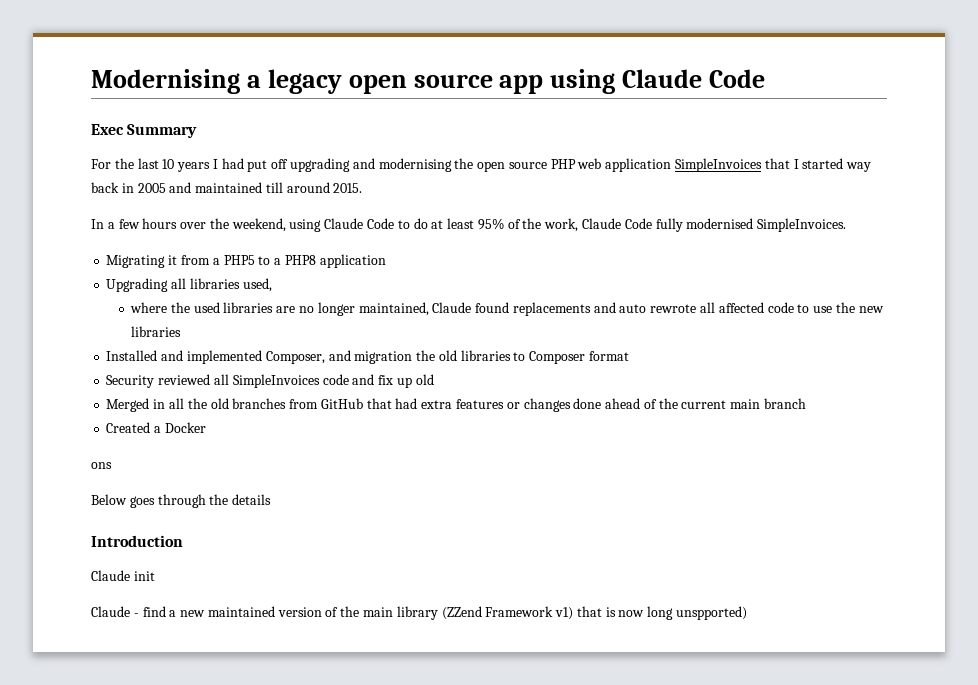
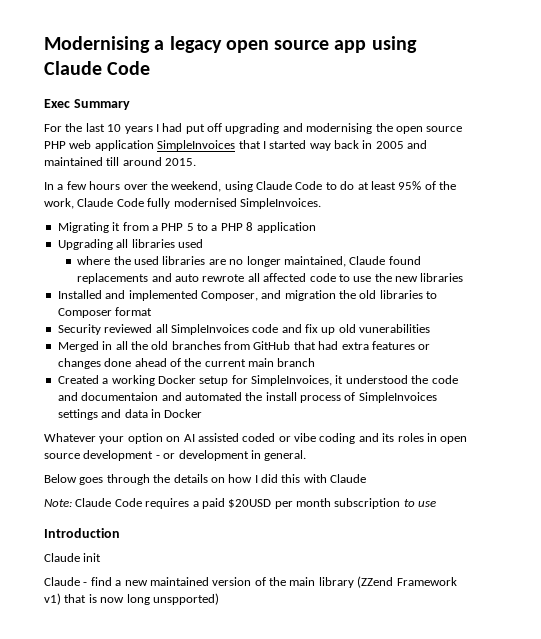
[223,255,316,265] PHP5 to a PHP8 -> [161,222,254,231] PHP 5 to a PHP 8
[242,278,272,292] used, -> [177,239,203,248] used
(434, 379) none -> [359,324,431,333] vunerabilities
[164,422,206,433] [91,462,112,469] Docker // ons -> [111,375,458,386] [57,392,437,403] [57,409,203,420] [44,433,468,444] [44,450,307,461] working Docker setup for SimpleInvoices, it understood the code and documentaion and automated the install process of SimpleInvoices settings and data in Docker // Whatever your option on AI assisted coded or vibe coding and its roles in open source development - or development in general.
(272, 499) none -> [210,474,367,483] [44,498,437,509] on how I did this with Claude // Note: Claude Code requires a paid $20USD per month subscription to use

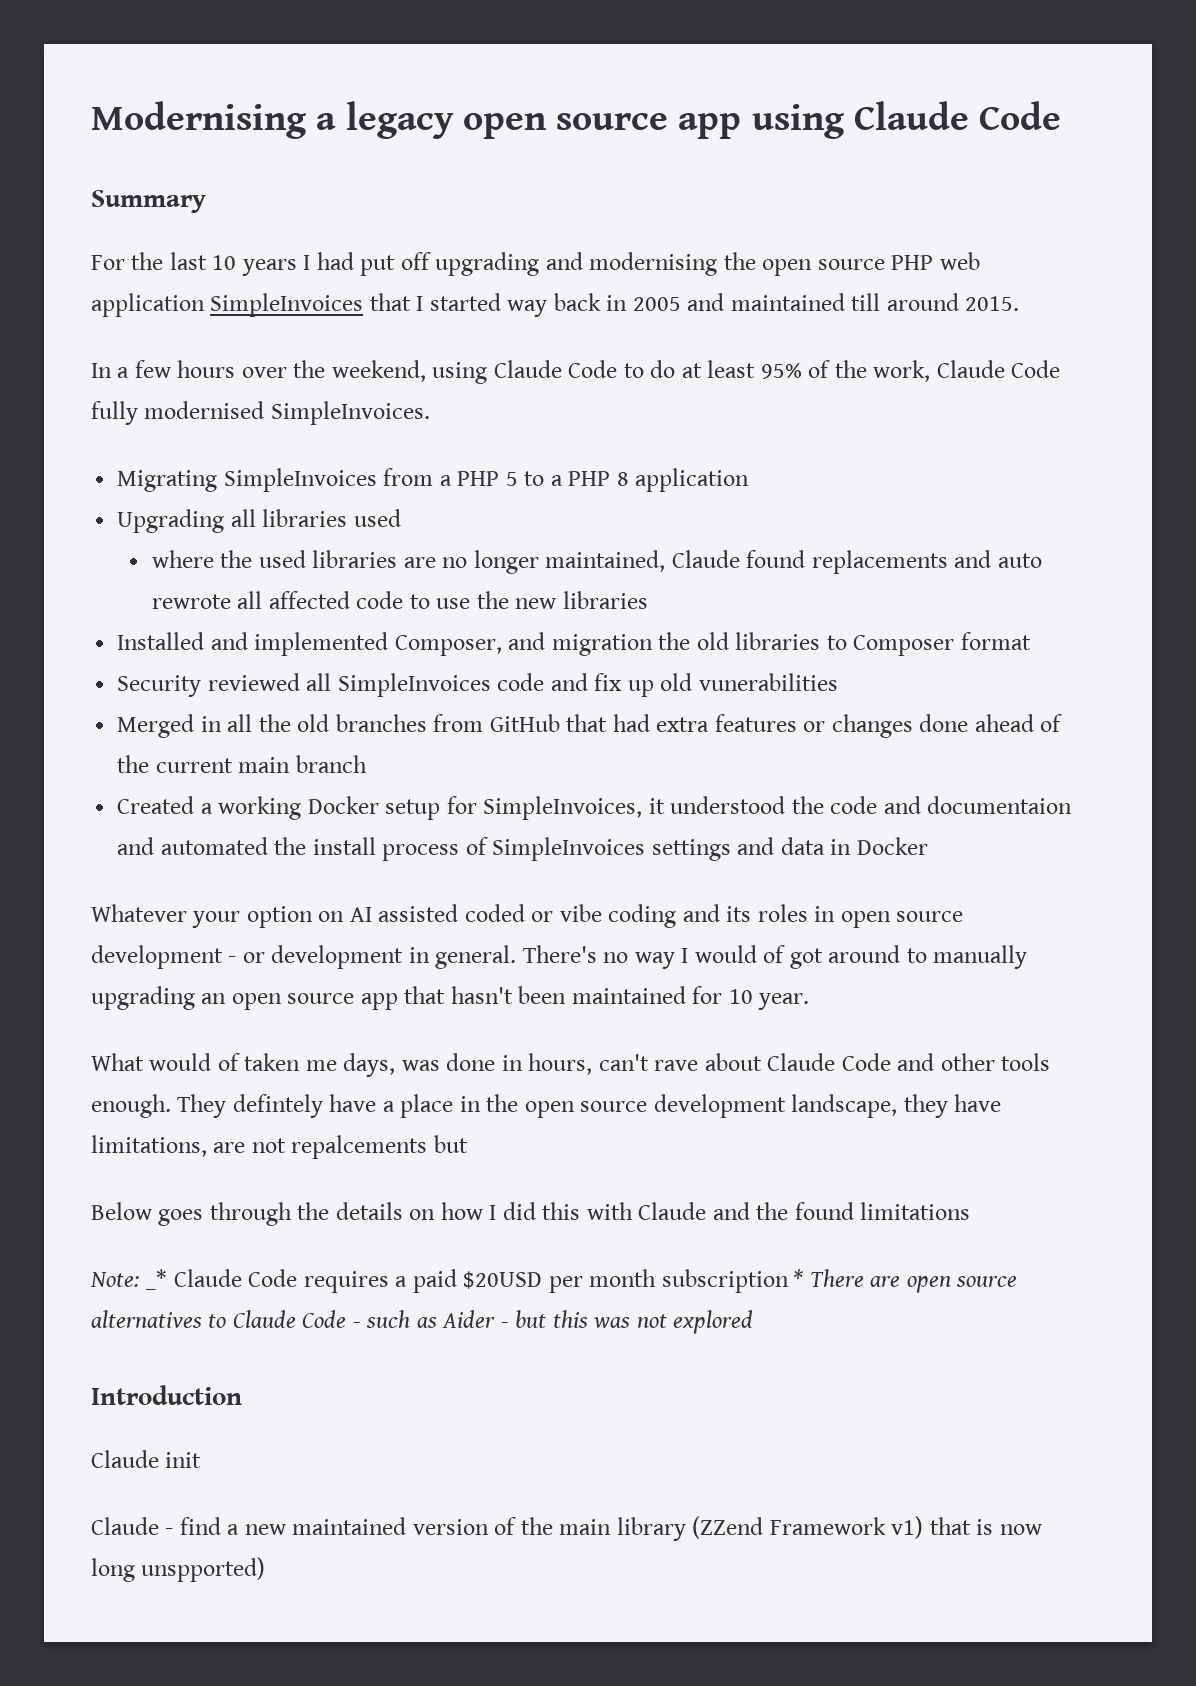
[44,99,70,108] Exec -> (1062, 115) none
[112,222,121,231] it -> [223,468,377,492] SimpleInvoices
(307, 455) none -> [522,945,1028,969] [91,986,810,1010] [91,1053,1051,1077] [91,1094,1002,1118] [91,1135,468,1159] There's no way I would of got around to manually upgrading an open source app that hasn't been maintained for 10 year. // What would of taken me days, was done in hours, can't rave about Claude Code and other tools enough. They defintely have a place in the open source development landscape, they have limitations, are not repalcements but
(367, 478) none -> [712,1202,971,1220] and the found limitations
(72, 503) none -> [145,1269,168,1290] _*
[403,499,437,507] to use -> [793,1269,1018,1293] [91,1310,754,1334] * There are open source alternatives to Claude Code - such as Aider - but this was not explored

